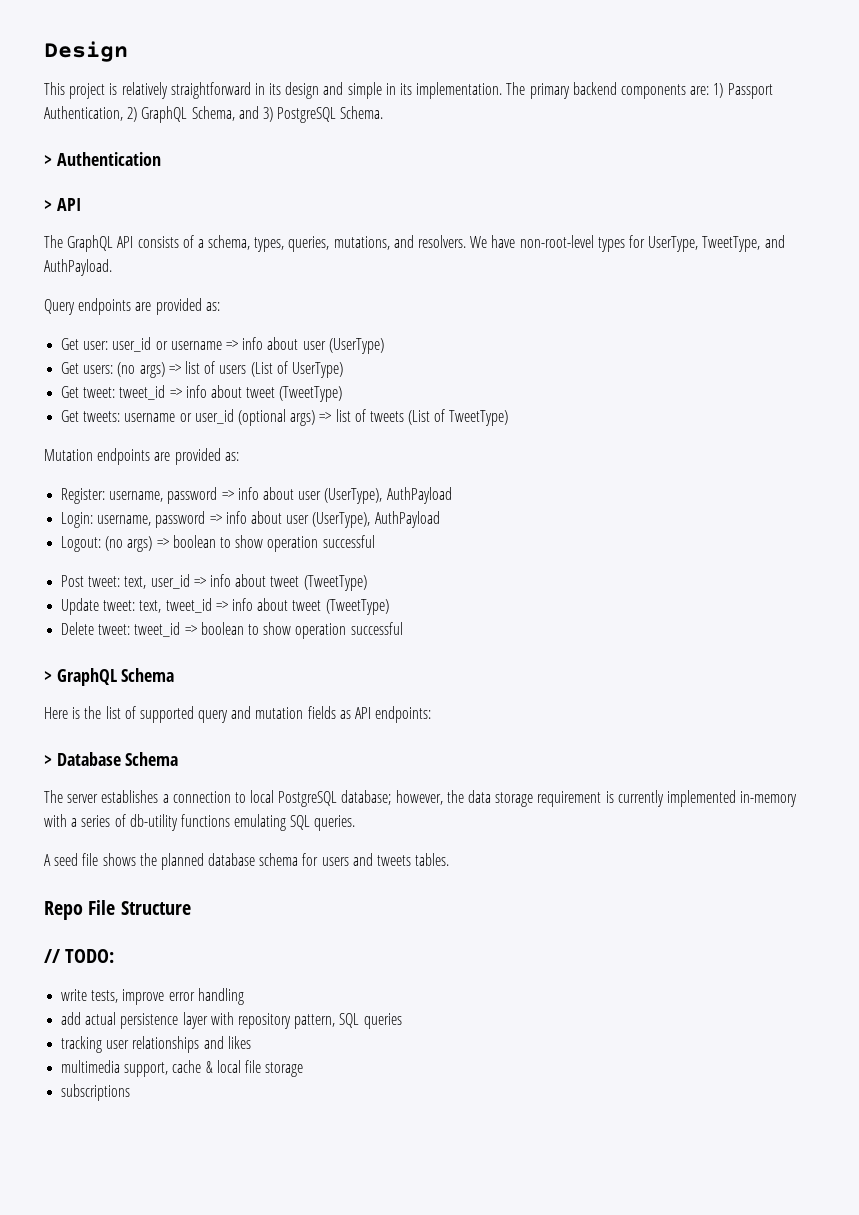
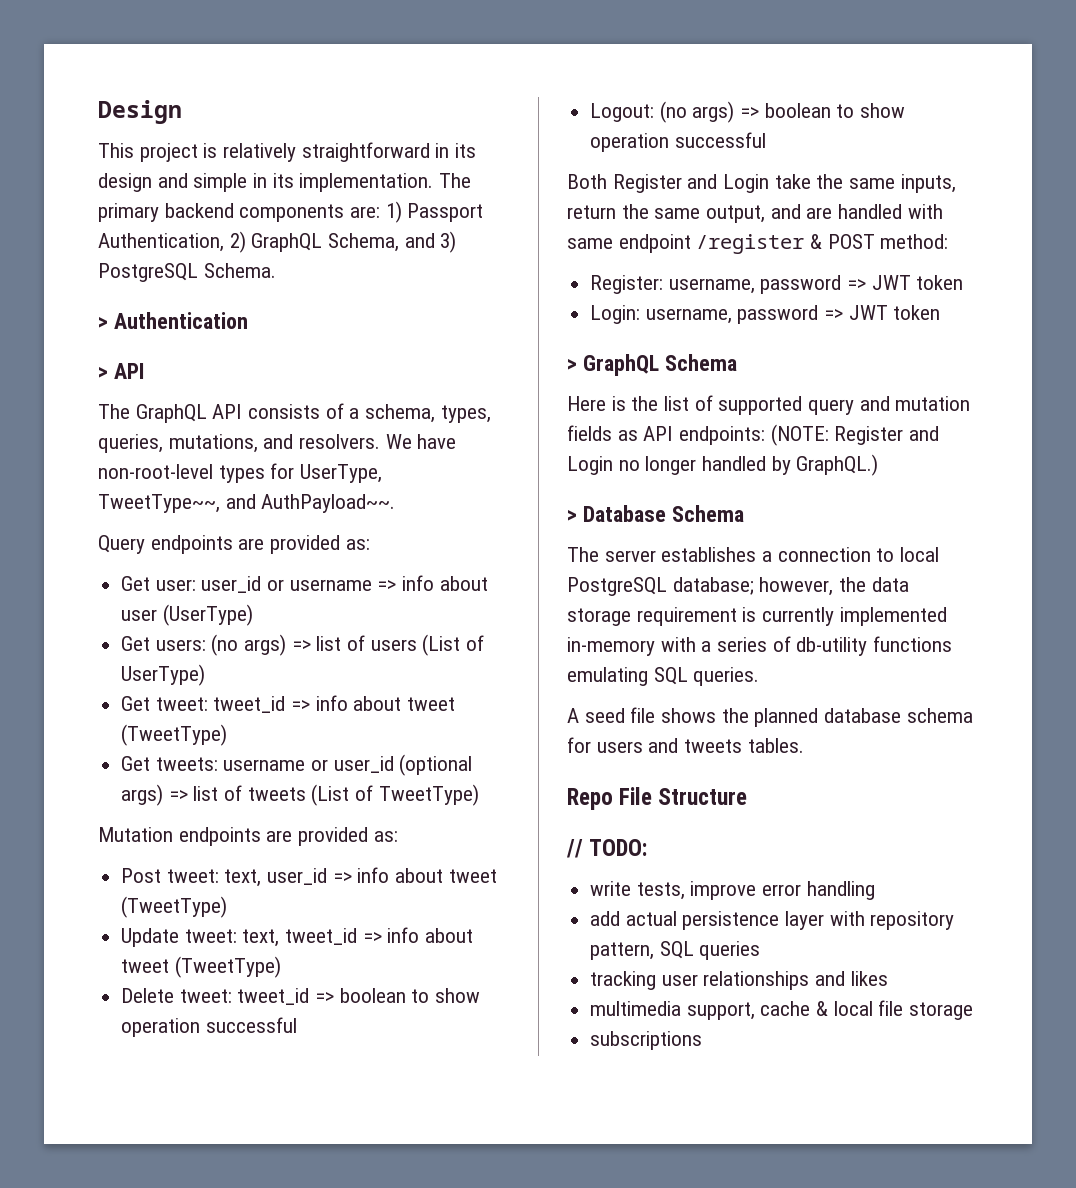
[702,235,785,252] [44,259,112,276] TweetType, and AuthPayload. -> [98,494,396,513] TweetType~~, and AuthPayload~~.
[61,487,452,504] [61,511,440,528] [61,535,375,552] // Register: username, password => info about user (UserType), AuthPayload // Login: username, password => info about user (UserType), AuthPayload // Logout: (no args) => boolean to show operation successful -> (398, 836) none
(403, 628) none -> [590,101,906,123] [590,132,766,152] [567,174,956,193] [567,204,943,223] [567,234,949,254] [590,275,964,294] [590,305,941,324] // Logout: (no args) => boolean to show operation successful // Both Register and Login take the same inputs, return the same output, and are handled with same endpoint /register & POST method: // Register: username, password => JWT token // Login: username, password => JWT token
(432, 714) none -> [770,424,940,446] [567,454,879,476] (NOTE: Register and Login no longer handled by GraphQL.)

